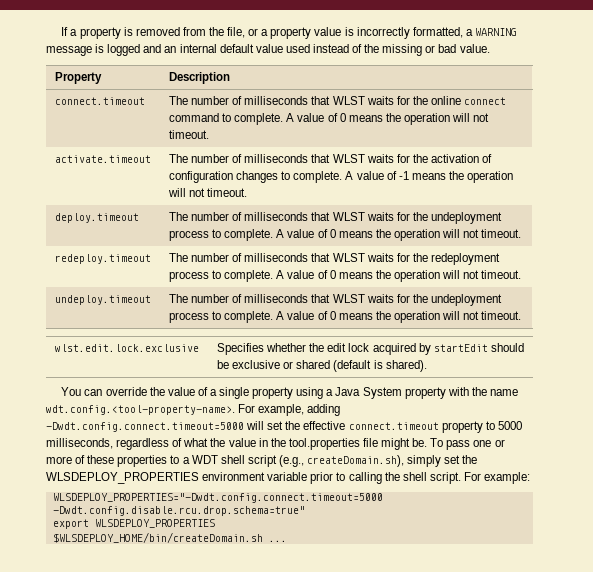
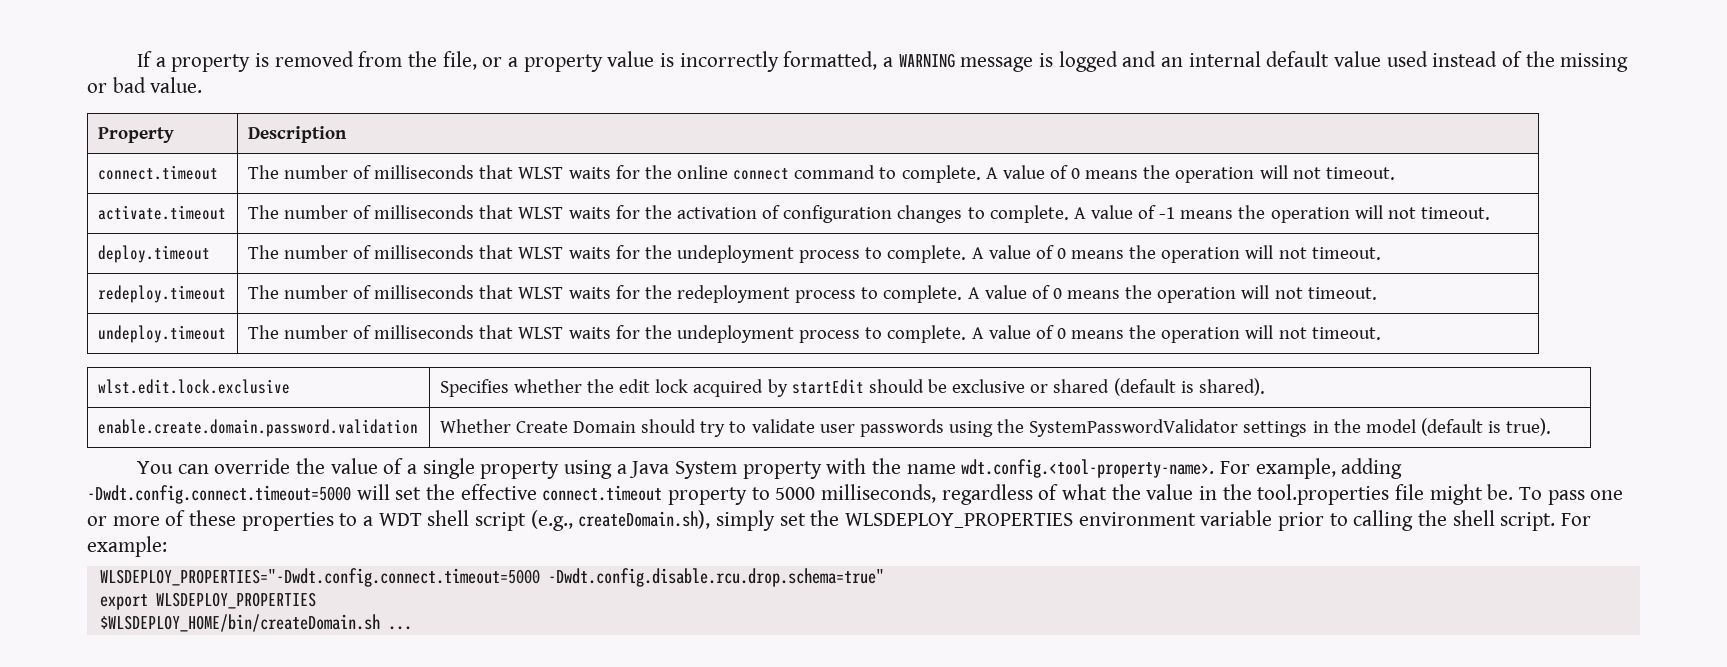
(427, 366) none -> [97,419,418,437] [439,418,1552,437] // enable.create.domain.password.validation | Whether Create Domain should try to validate user passwords using the SystemPasswordValidator settings in the model (default is true).

